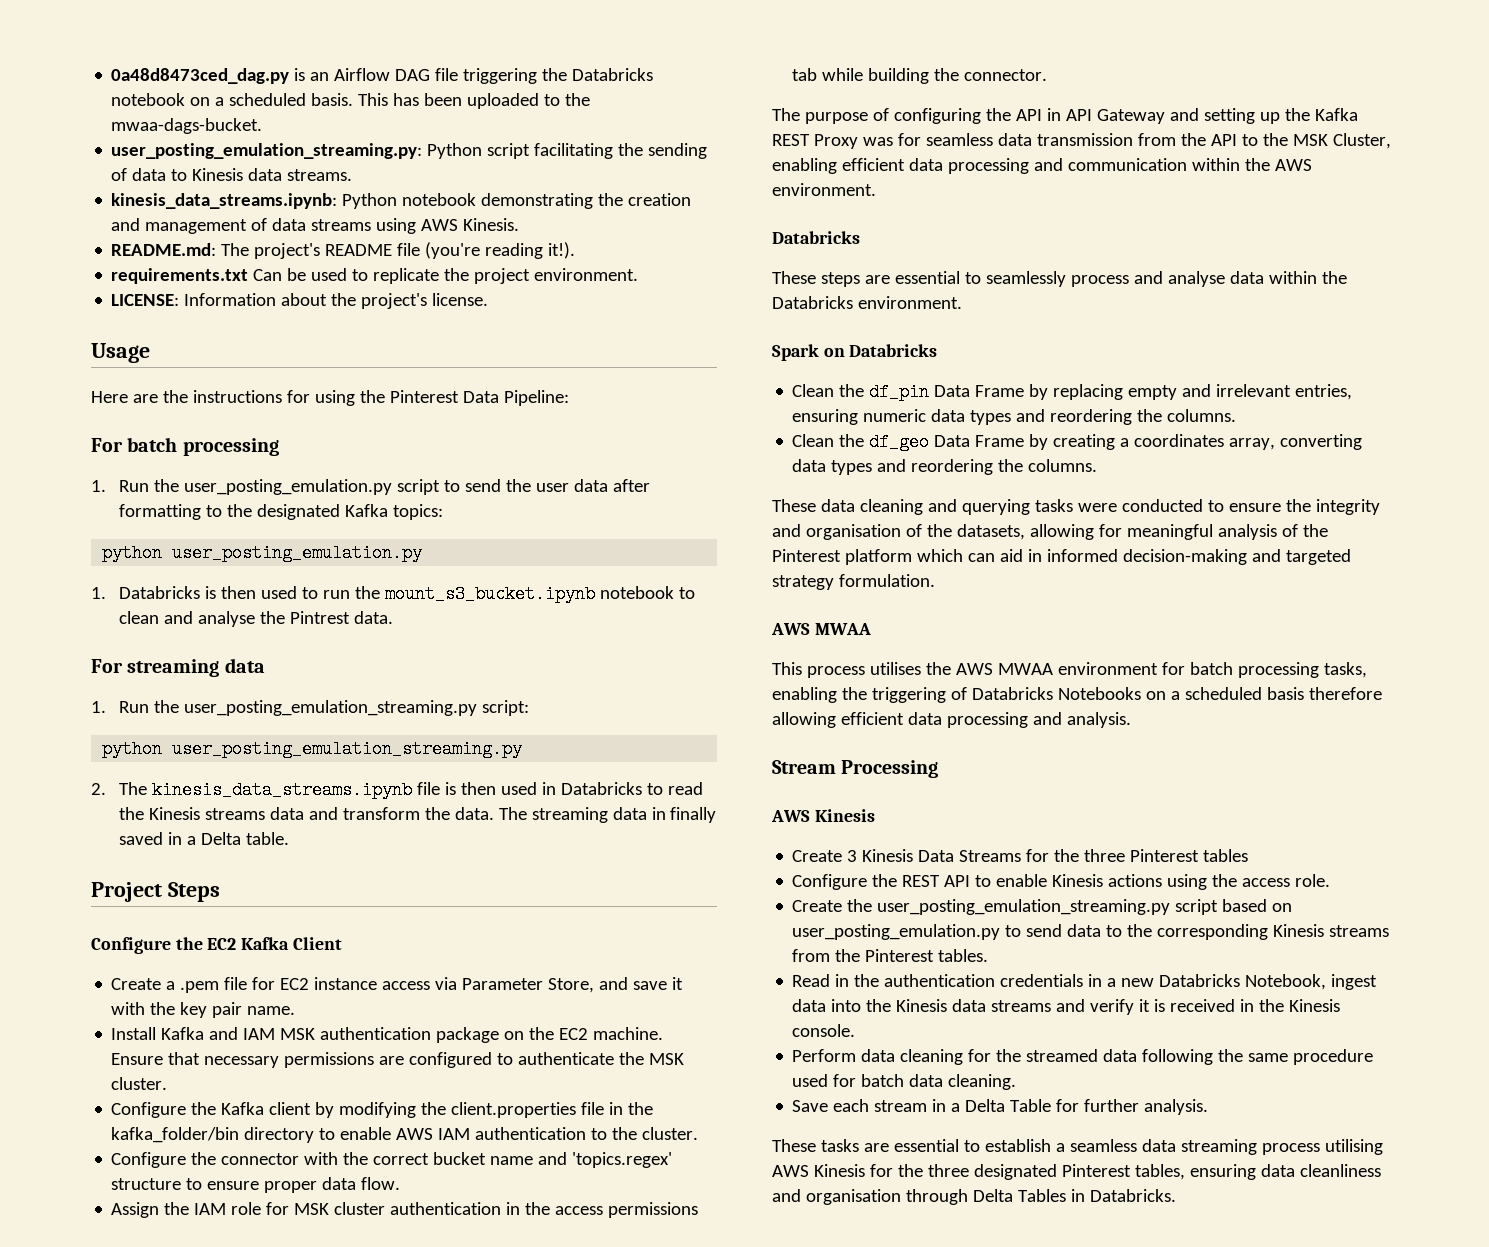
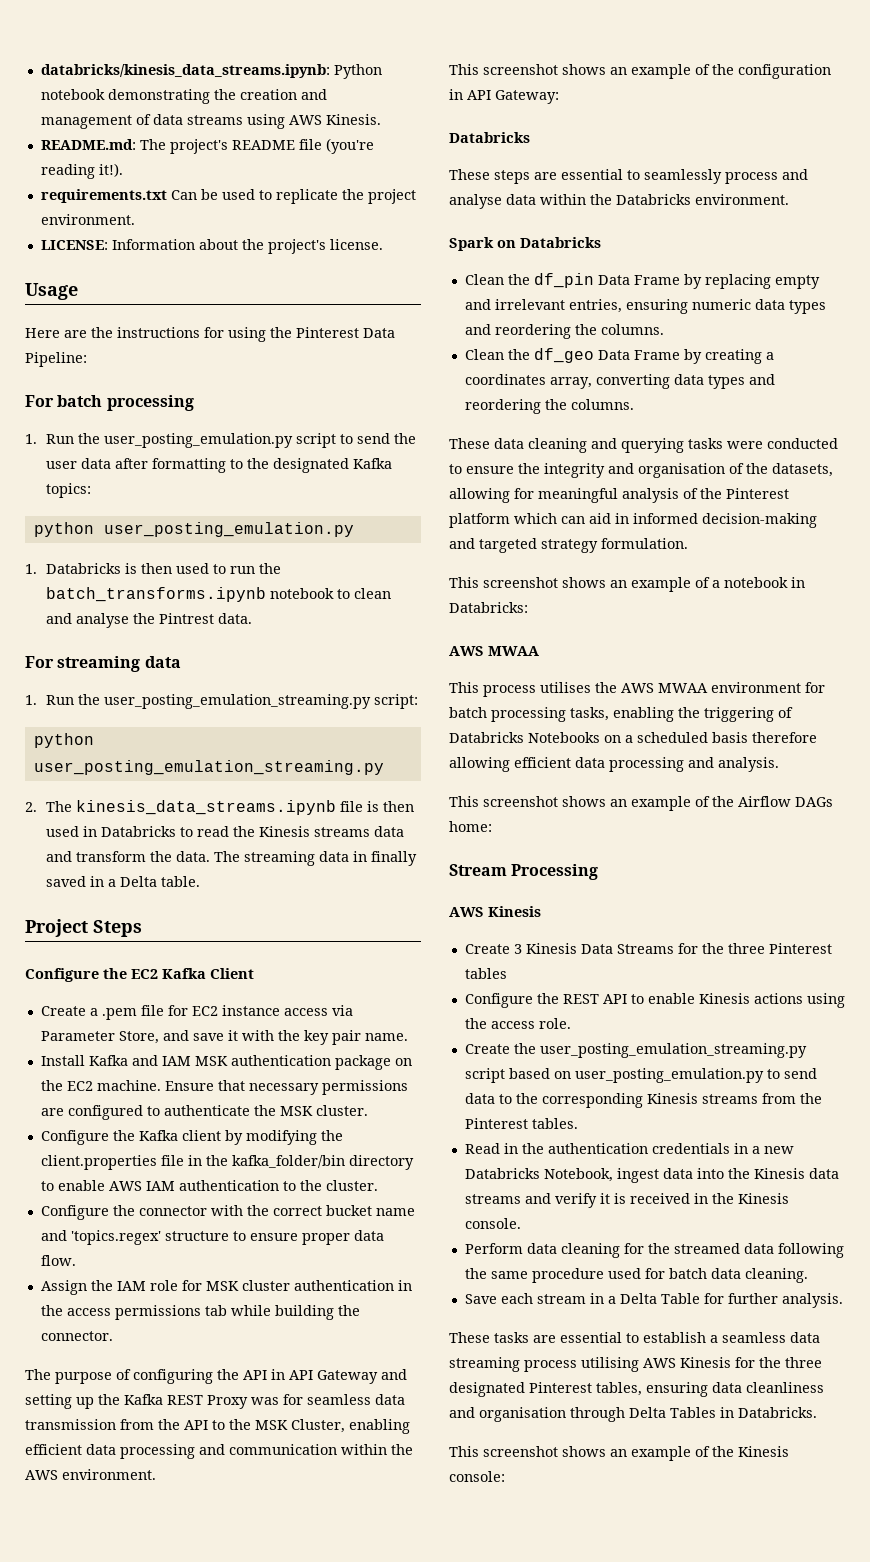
[111,68,654,84] [111,93,591,109] [111,118,263,134] [111,143,708,159] [111,168,353,181] [111,193,338,209] 0a48d8473ced_dag.py is an Airflow DAG file triggering the Databricks notebook on a scheduled basis. This has been uploaded to the mwaa-dags-bucket. // user_posting_emulation_streaming.py: Python script facilitating the sending of data to Kinesis data streams. // kinesis_data_streams.ipynb: -> [40,64,330,78] databricks/kinesis_data_streams.ipynb:
[384,585,595,603] mount_s3_bucket.ipynb -> [46,587,267,602] batch_transforms.ipynb
(876, 189) none -> [449,64,831,79] [449,89,559,104] // This screenshot shows an example of the configuration in API Gateway:
(935, 580) none -> [449,577,805,592] [449,602,528,613] // This screenshot shows an example of a notebook in Databricks:
(1131, 720) none -> [449,796,833,811] [449,821,492,832] // This screenshot shows an example of the Airflow DAGs home:
(1176, 1195) none -> [449,1446,789,1461] [449,1471,505,1482] // This screenshot shows an example of the Kinesis console:

